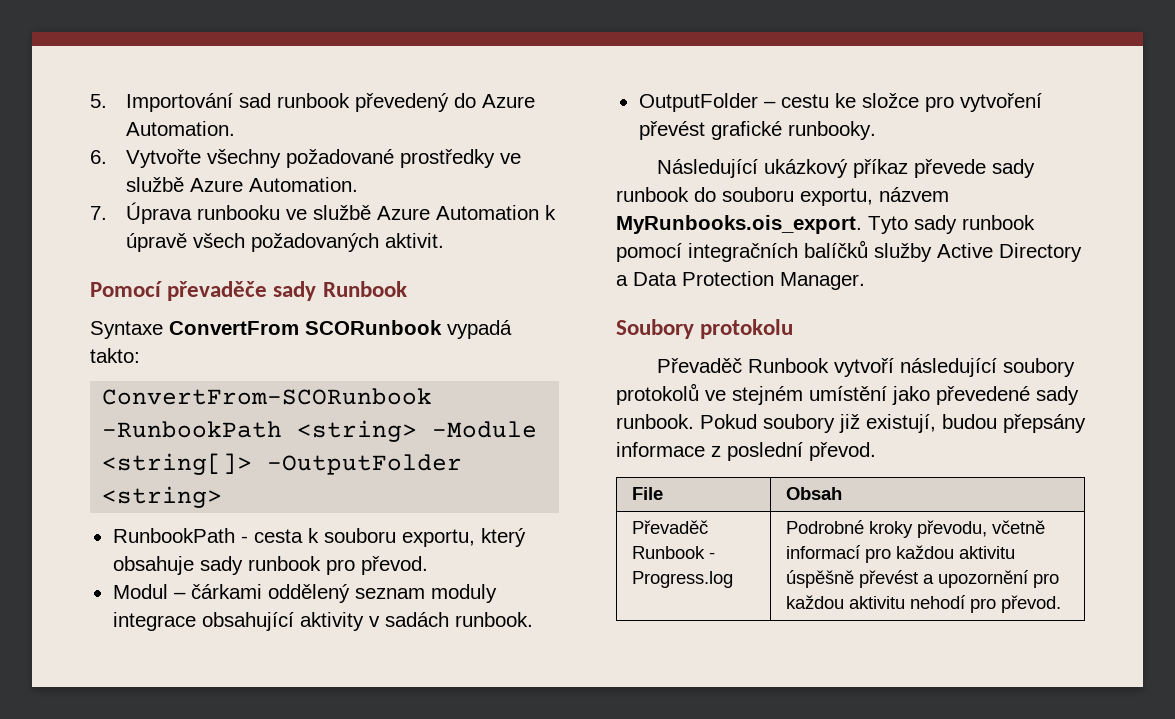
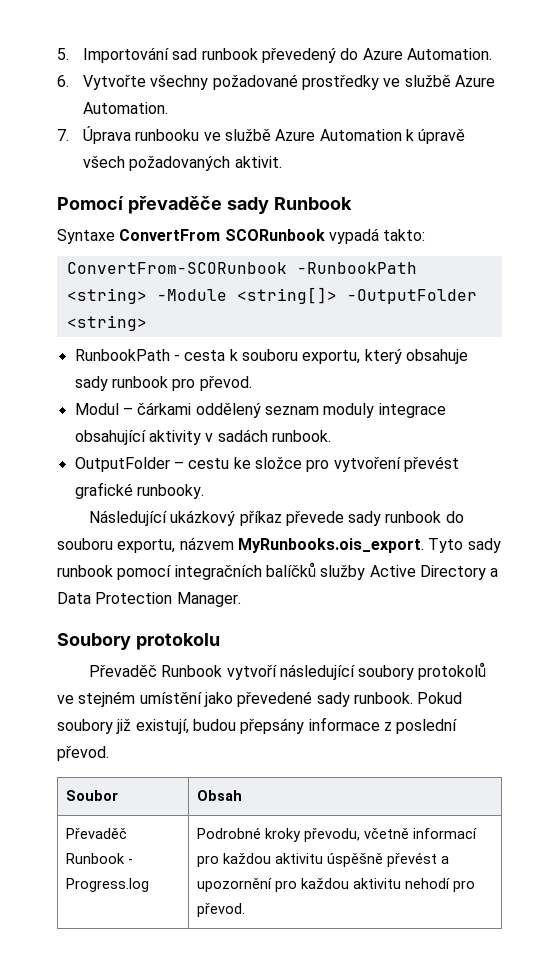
[631,487,663,500] File -> [66,790,119,801] Soubor

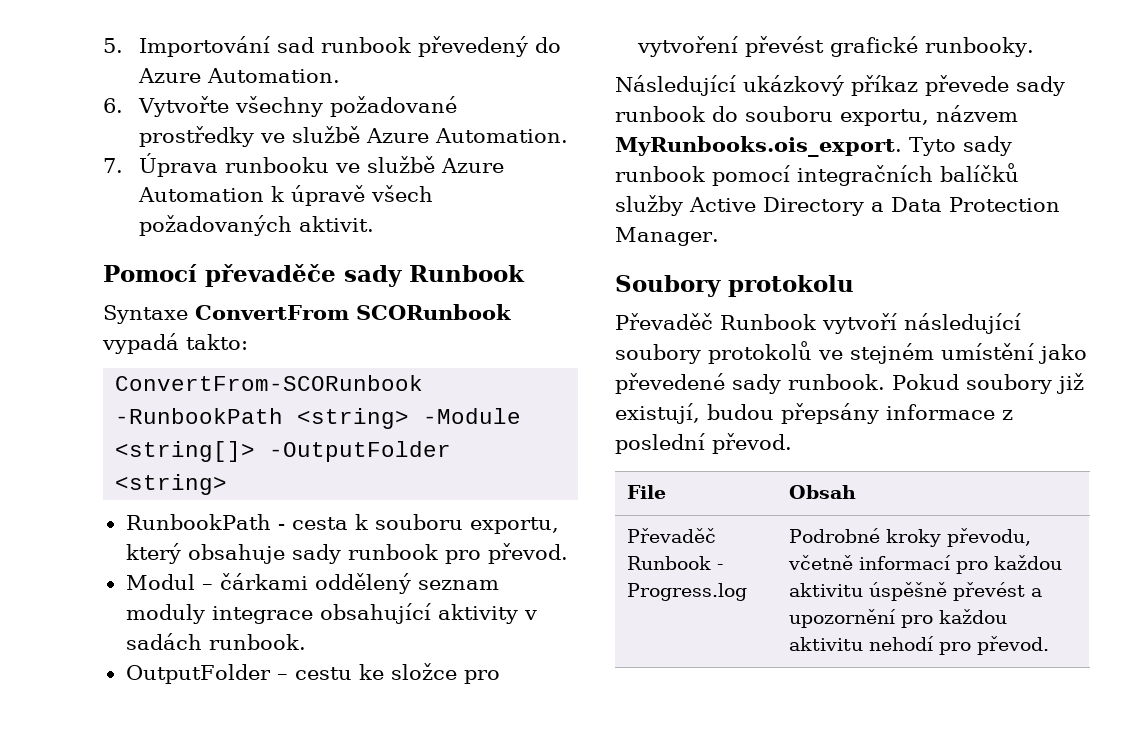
[66,790,119,801] Soubor -> [626,485,666,499] File

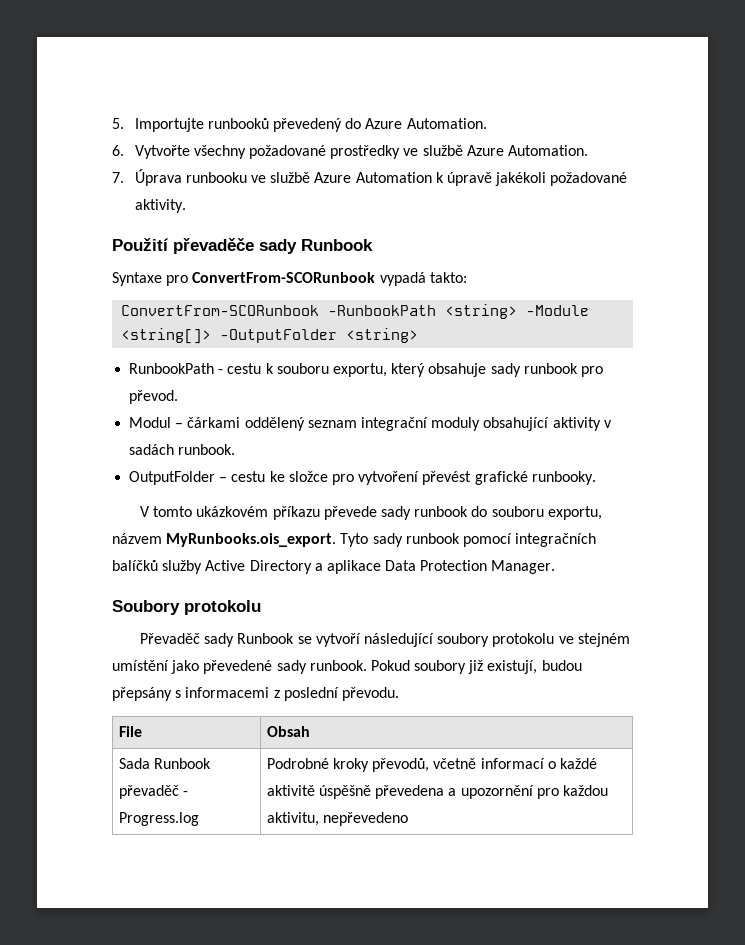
[139,36,412,57] Importování sad runbook -> [134,118,269,132] Importujte runbooků
[371,185,434,202] [139,215,375,236] [103,264,197,282] všech požadovaných aktivit. // Pomocí -> [495,172,628,186] [134,199,186,213] [112,238,169,251] jakékoli požadované aktivity. // Použití
[195,304,511,320] ConvertFrom SCORunbook -> [166,272,376,286] pro ConvertFrom-SCORunbook
[291,517,348,530] cesta -> [227,363,262,374] cestu
[125,604,313,624] moduly integrace -> [360,417,481,431] integrační moduly
[615,75,918,96] Následující ukázkový příkaz -> [140,506,320,520] V tomto ukázkovém příkazu
(884, 207) none -> [326,560,381,574] aplikace
[720,314,816,330] Runbook -> [204,633,312,647] sady Runbook se
[708,341,812,364] protokolů -> [492,633,555,647] protokolu
[886,404,995,420] informace -> [175,687,270,698] s informacemi
[712,433,792,454] převod. -> [341,687,399,701] převodu.
[626,528,716,543] [626,556,711,570] Převaděč Runbook -> [118,758,212,769] [118,785,179,799] Sada Runbook převaděč
[946,528,1031,547] převodu, -> [372,758,430,772] převodů,
[955,555,1062,574] [788,582,1042,601] [788,609,1007,628] [788,636,1049,655] pro každou aktivitu úspěšně převést a upozornění pro každou aktivitu nehodí pro převod. -> [547,758,598,769] [266,785,609,799] [266,812,409,826] o každé aktivitě úspěšně převedena a upozornění pro každou aktivitu, nepřevedeno

